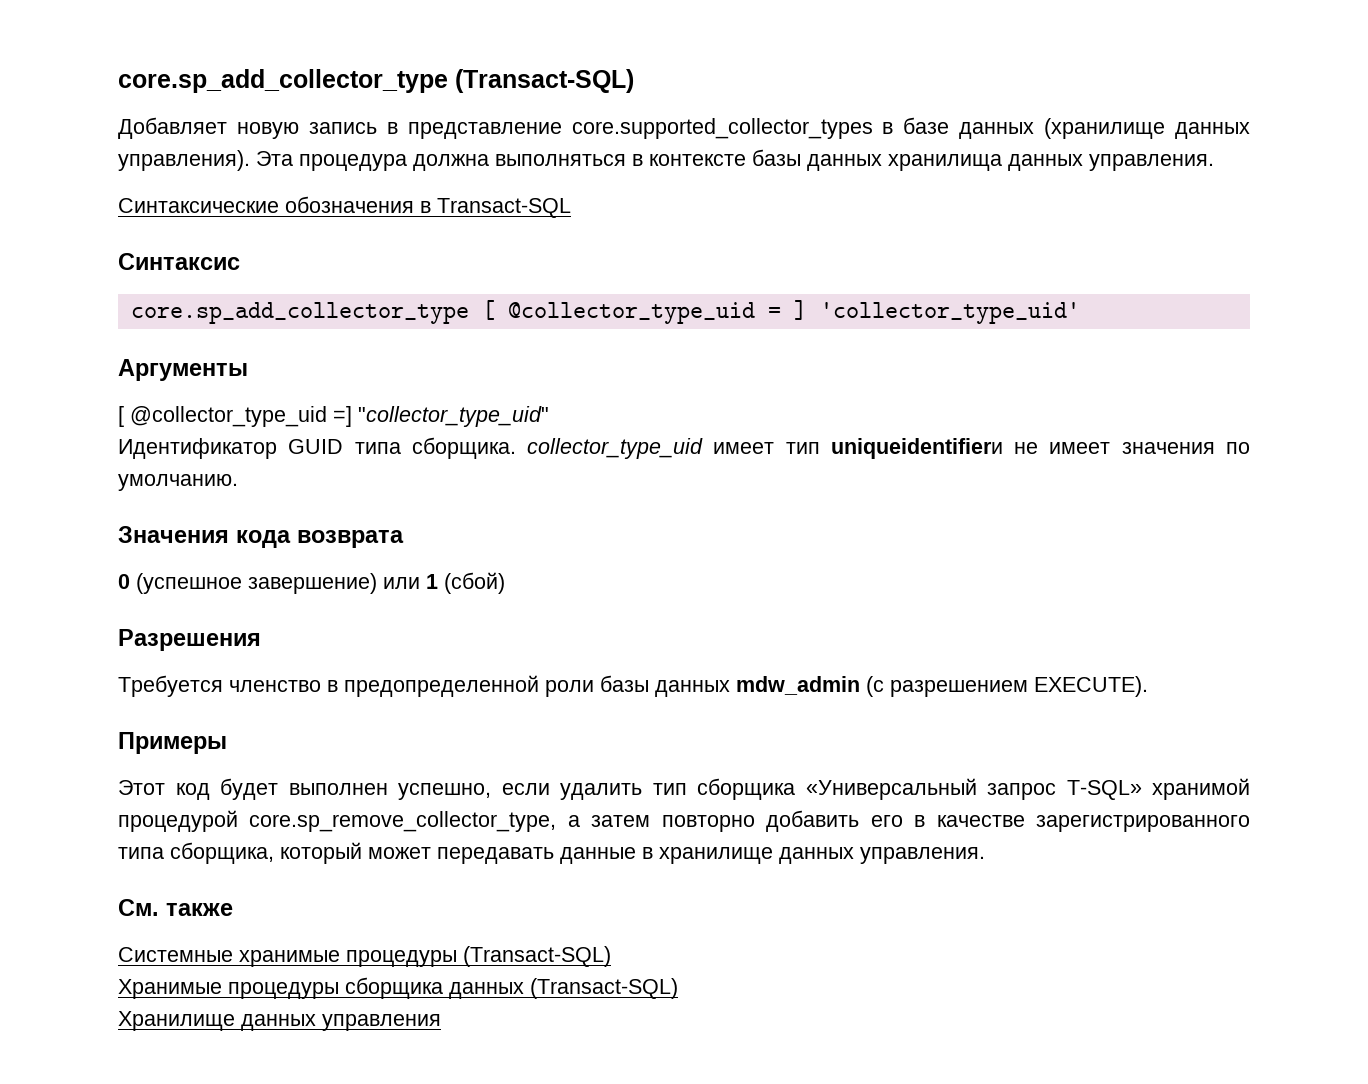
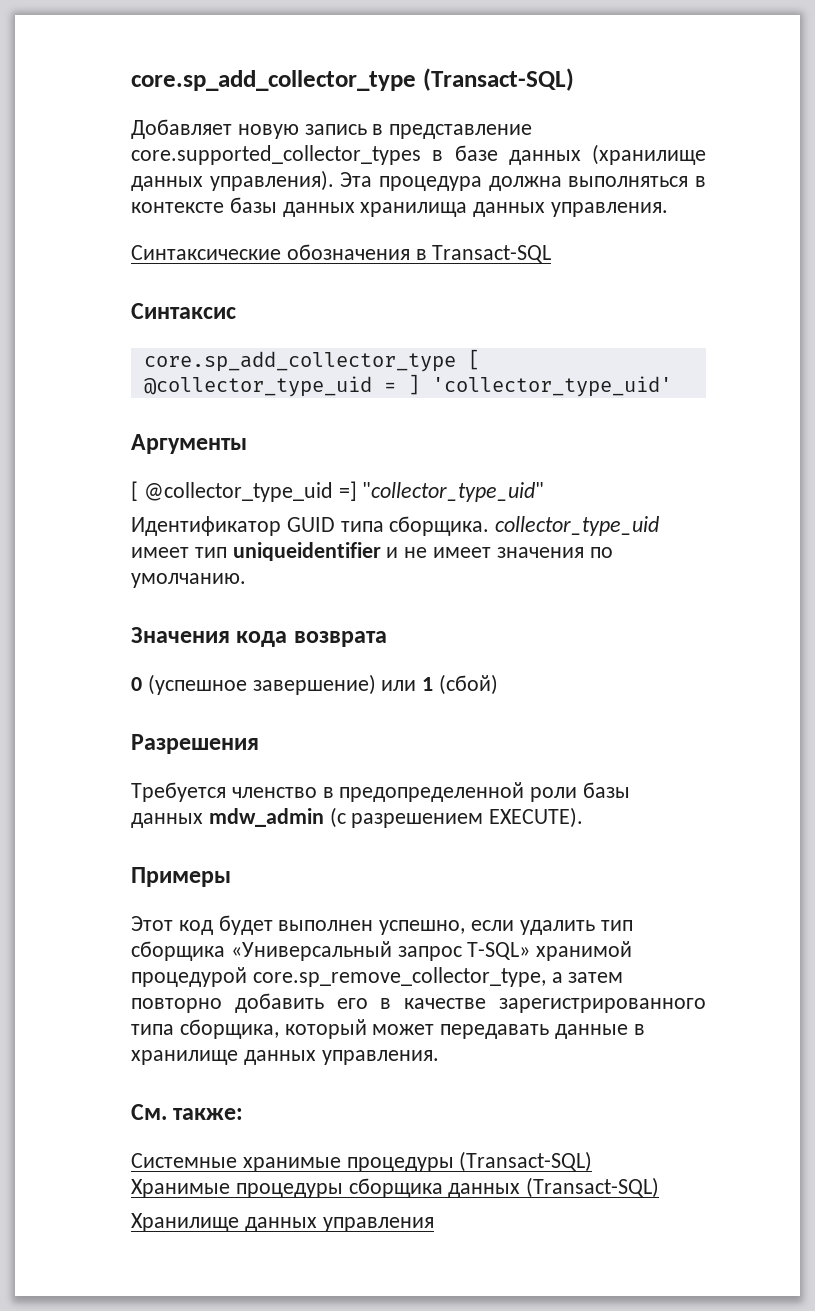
[830,438,1003,459] uniqueidentifierи -> [232,542,399,561] uniqueidentifier и
[166,903,233,916] также -> [173,1108,244,1120] также:

